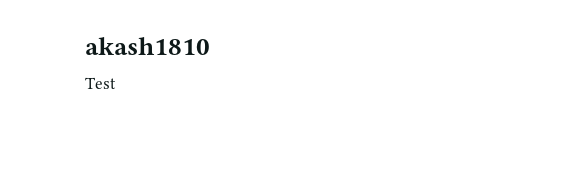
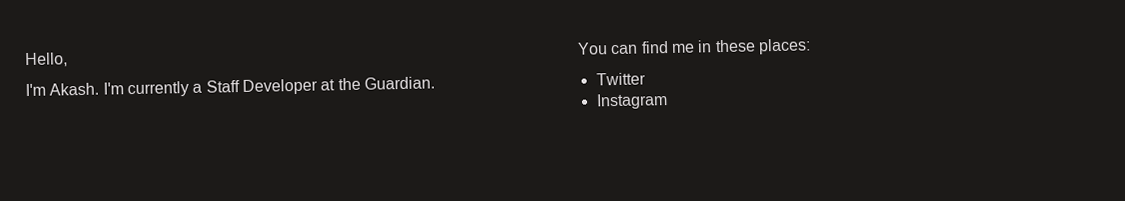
[85,37,210,55] [85,77,116,89] akash1810 // Test -> [25,52,68,68] [25,76,435,98] [577,38,811,55] [595,72,646,86] [595,93,668,110] Hello, // I'm Akash. I'm currently a Staff Developer at the Guardian. // You can find me in these places: // Twitter // Instagram

